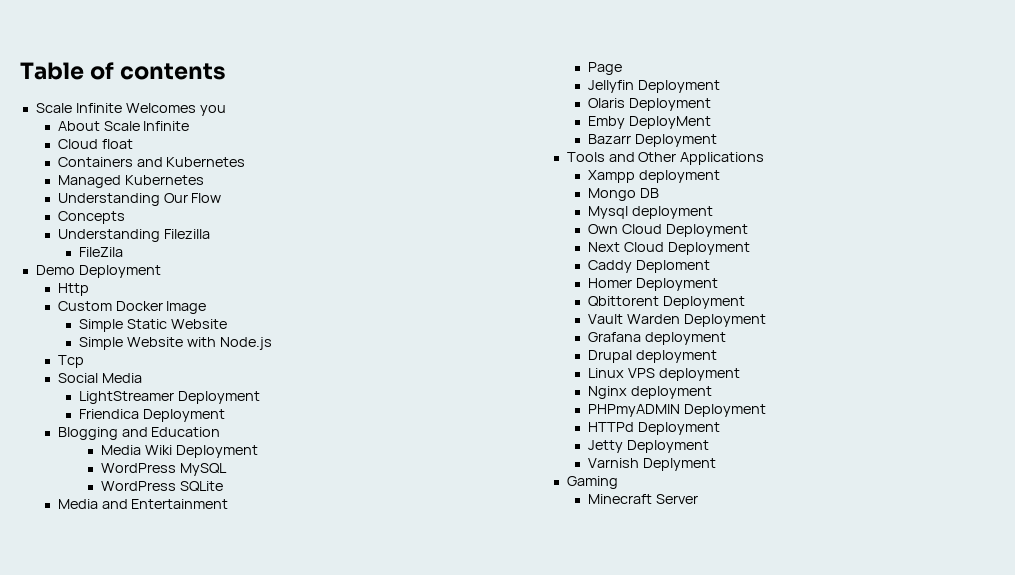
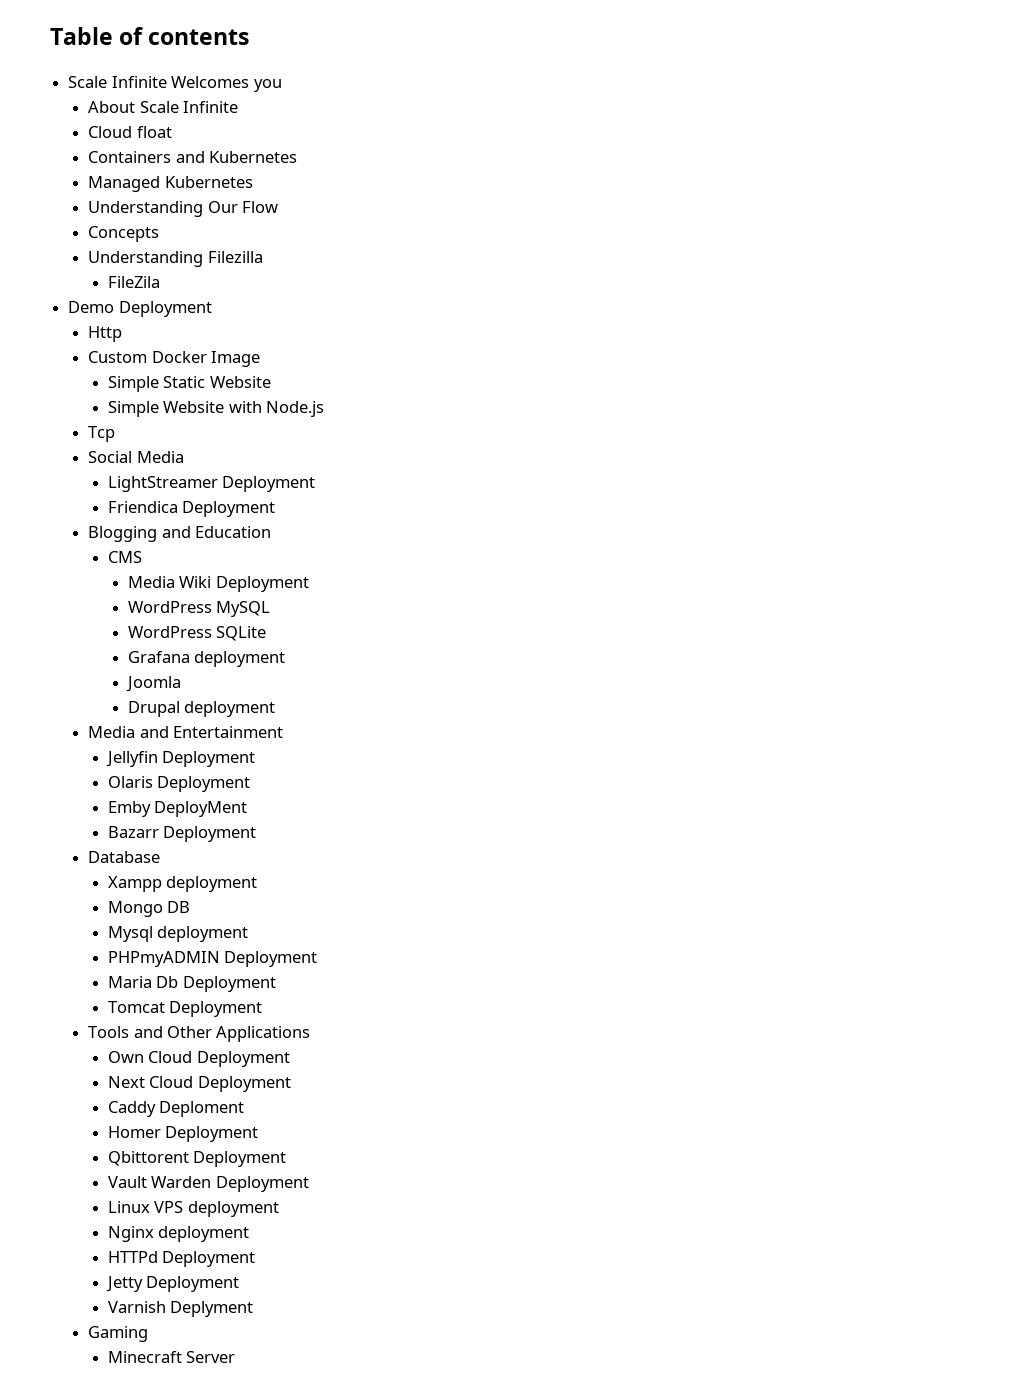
(221, 432) none -> [108,551,143,563] // CMS
(223, 486) none -> [127,651,286,667] [125,676,181,692] [127,701,276,717] // Grafana deployment // Joomla // Drupal deployment
[588,62,623,75] // Page -> (283, 732) none
[566,152,765,165] Tools and Other Applications -> [88,851,161,863] Database
(714, 212) none -> [108,951,318,967] [108,976,276,992] [108,1001,263,1017] [88,1026,311,1042] // PHPmyADMIN Deployment // Maria Db Deployment // Tomcat Deployment // Tools and Other Applications
[588,332,727,345] [588,350,718,363] // Grafana deployment // Drupal deployment -> (309, 1184) none
[588,404,767,417] // PHPmyADMIN Deployment -> (250, 1234) none

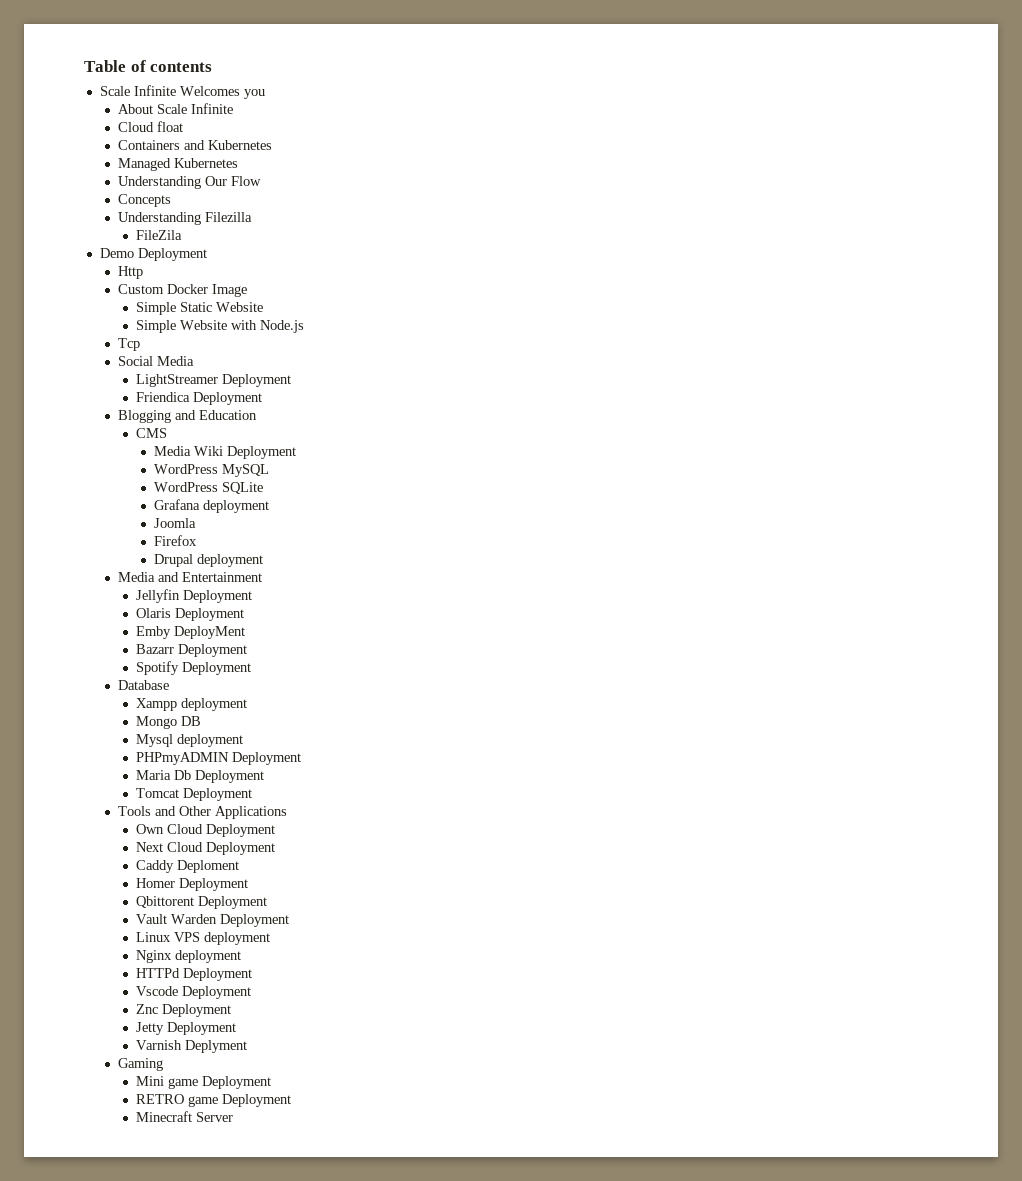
(181, 684) none -> [154,535,198,546] // Firefox
(257, 834) none -> [136,661,252,675] // Spotify Deployment
(256, 1259) none -> [136,986,252,999] [136,1004,232,1017] // Vscode Deployment // Znc Deployment
(149, 1334) none -> [136,1076,272,1089] [136,1094,292,1107] // Mini game Deployment // RETRO game Deployment

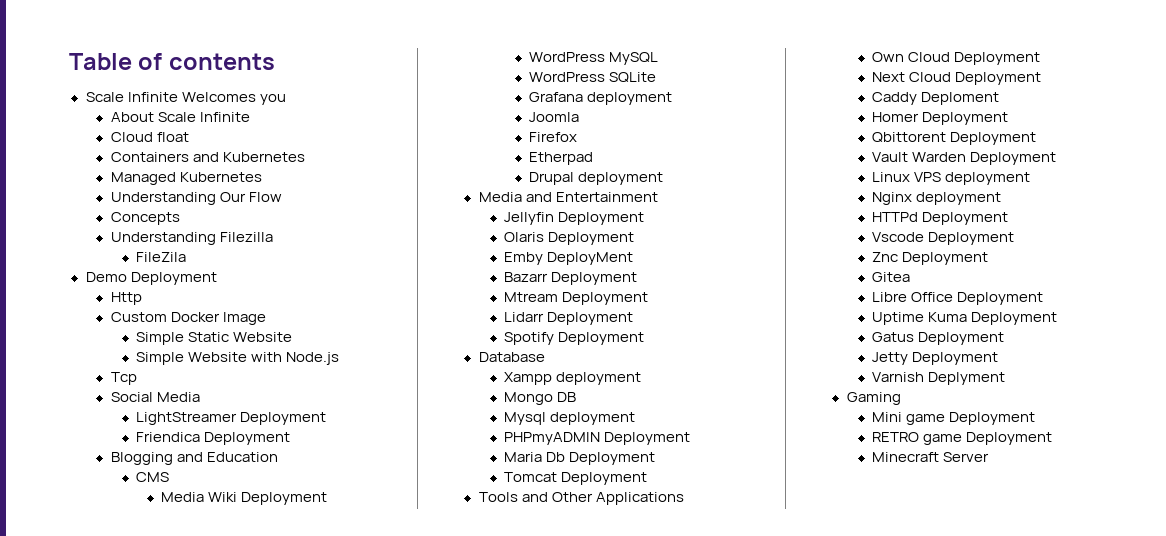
(198, 540) none -> [529,152,594,165] // Etherpad
(248, 650) none -> [504,292,649,305] [504,312,634,325] // Mtream Deployment // Lidarr Deployment
(232, 1010) none -> [872,272,911,282] [872,292,1044,305] [872,312,1058,325] [872,332,1005,345] // Gitea // Libre Office Deployment // Uptime Kuma Deployment // Gatus Deployment

